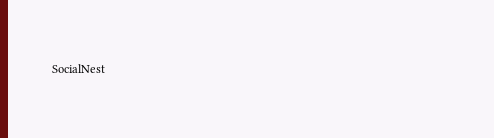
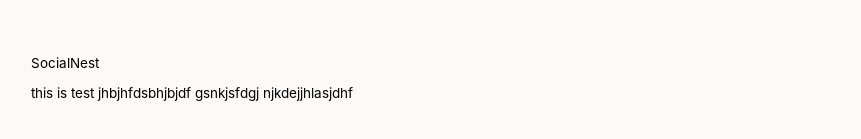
(105, 68) none -> [31,87,353,101] // this is test jhbjhfdsbhjbjdf gsnkjsfdgj njkdejjhlasjdhf

